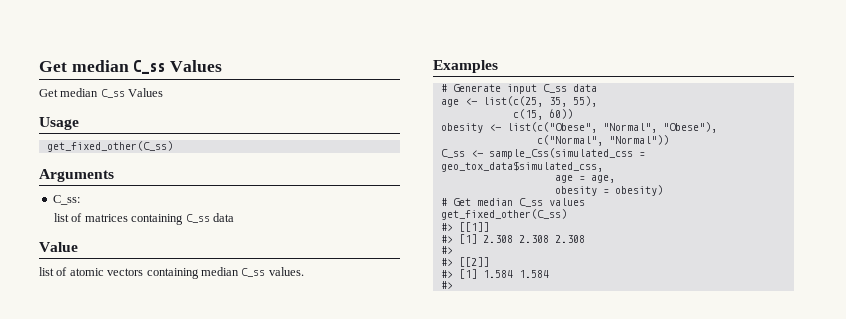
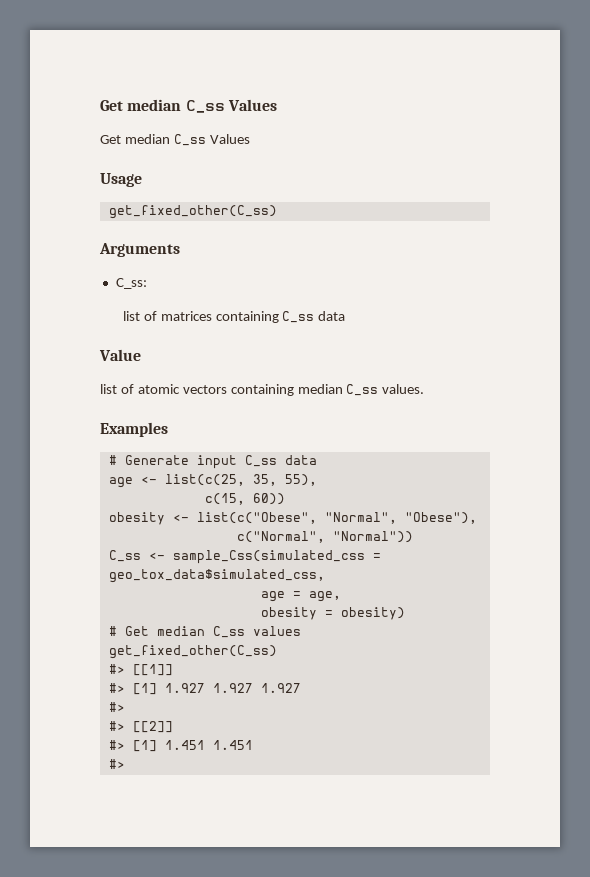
[482,235,585,243] 2.308 2.308 2.308 -> [164,683,301,693] 1.927 1.927 1.927
[482,270,549,278] 1.584 1.584 -> [164,740,253,750] 1.451 1.451

